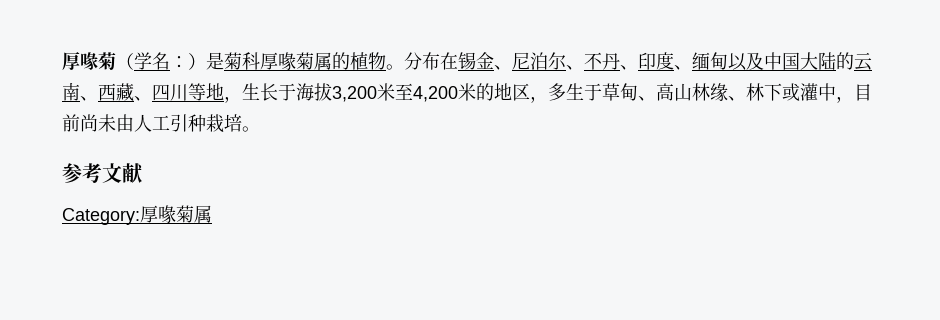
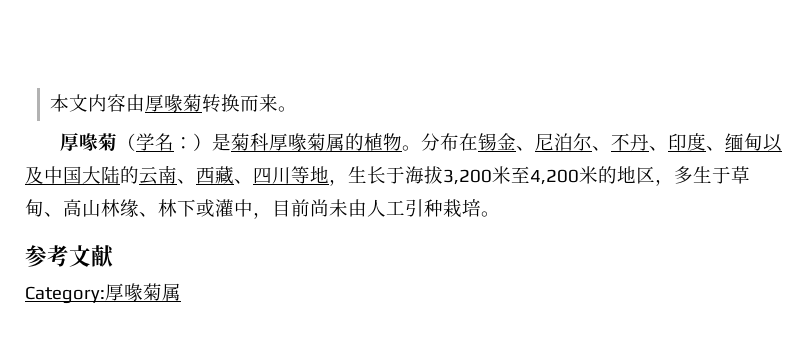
(62, 61) none -> [50,94,298,113] 本文内容由厚喙菊转换而来。 //

